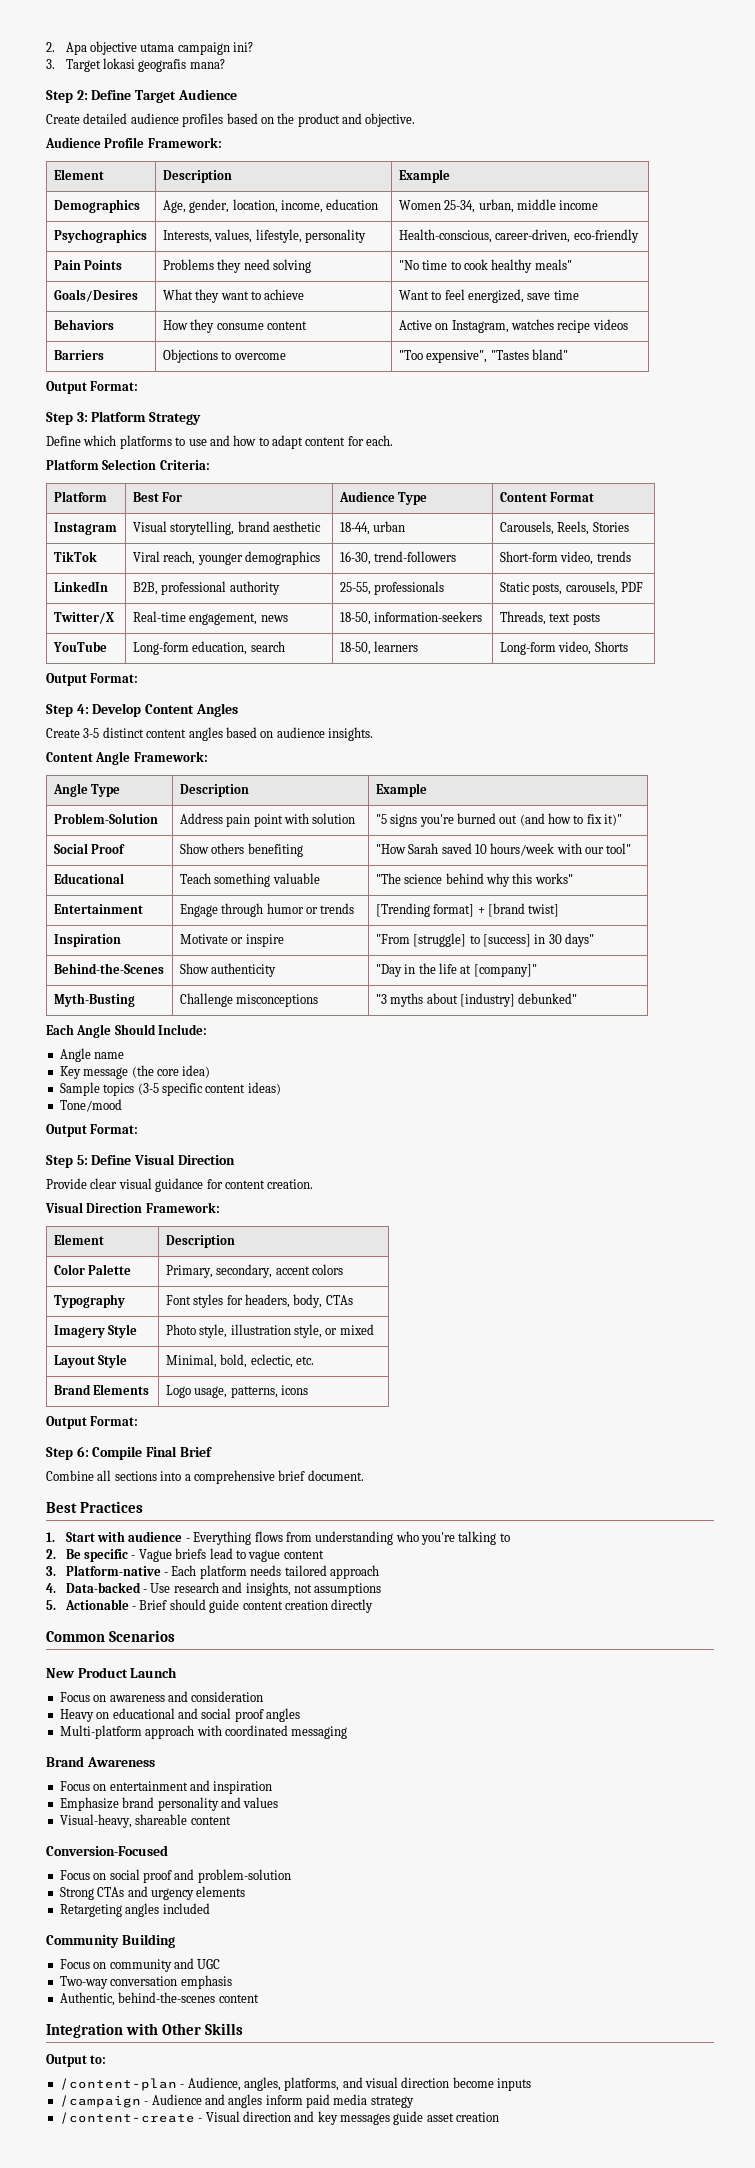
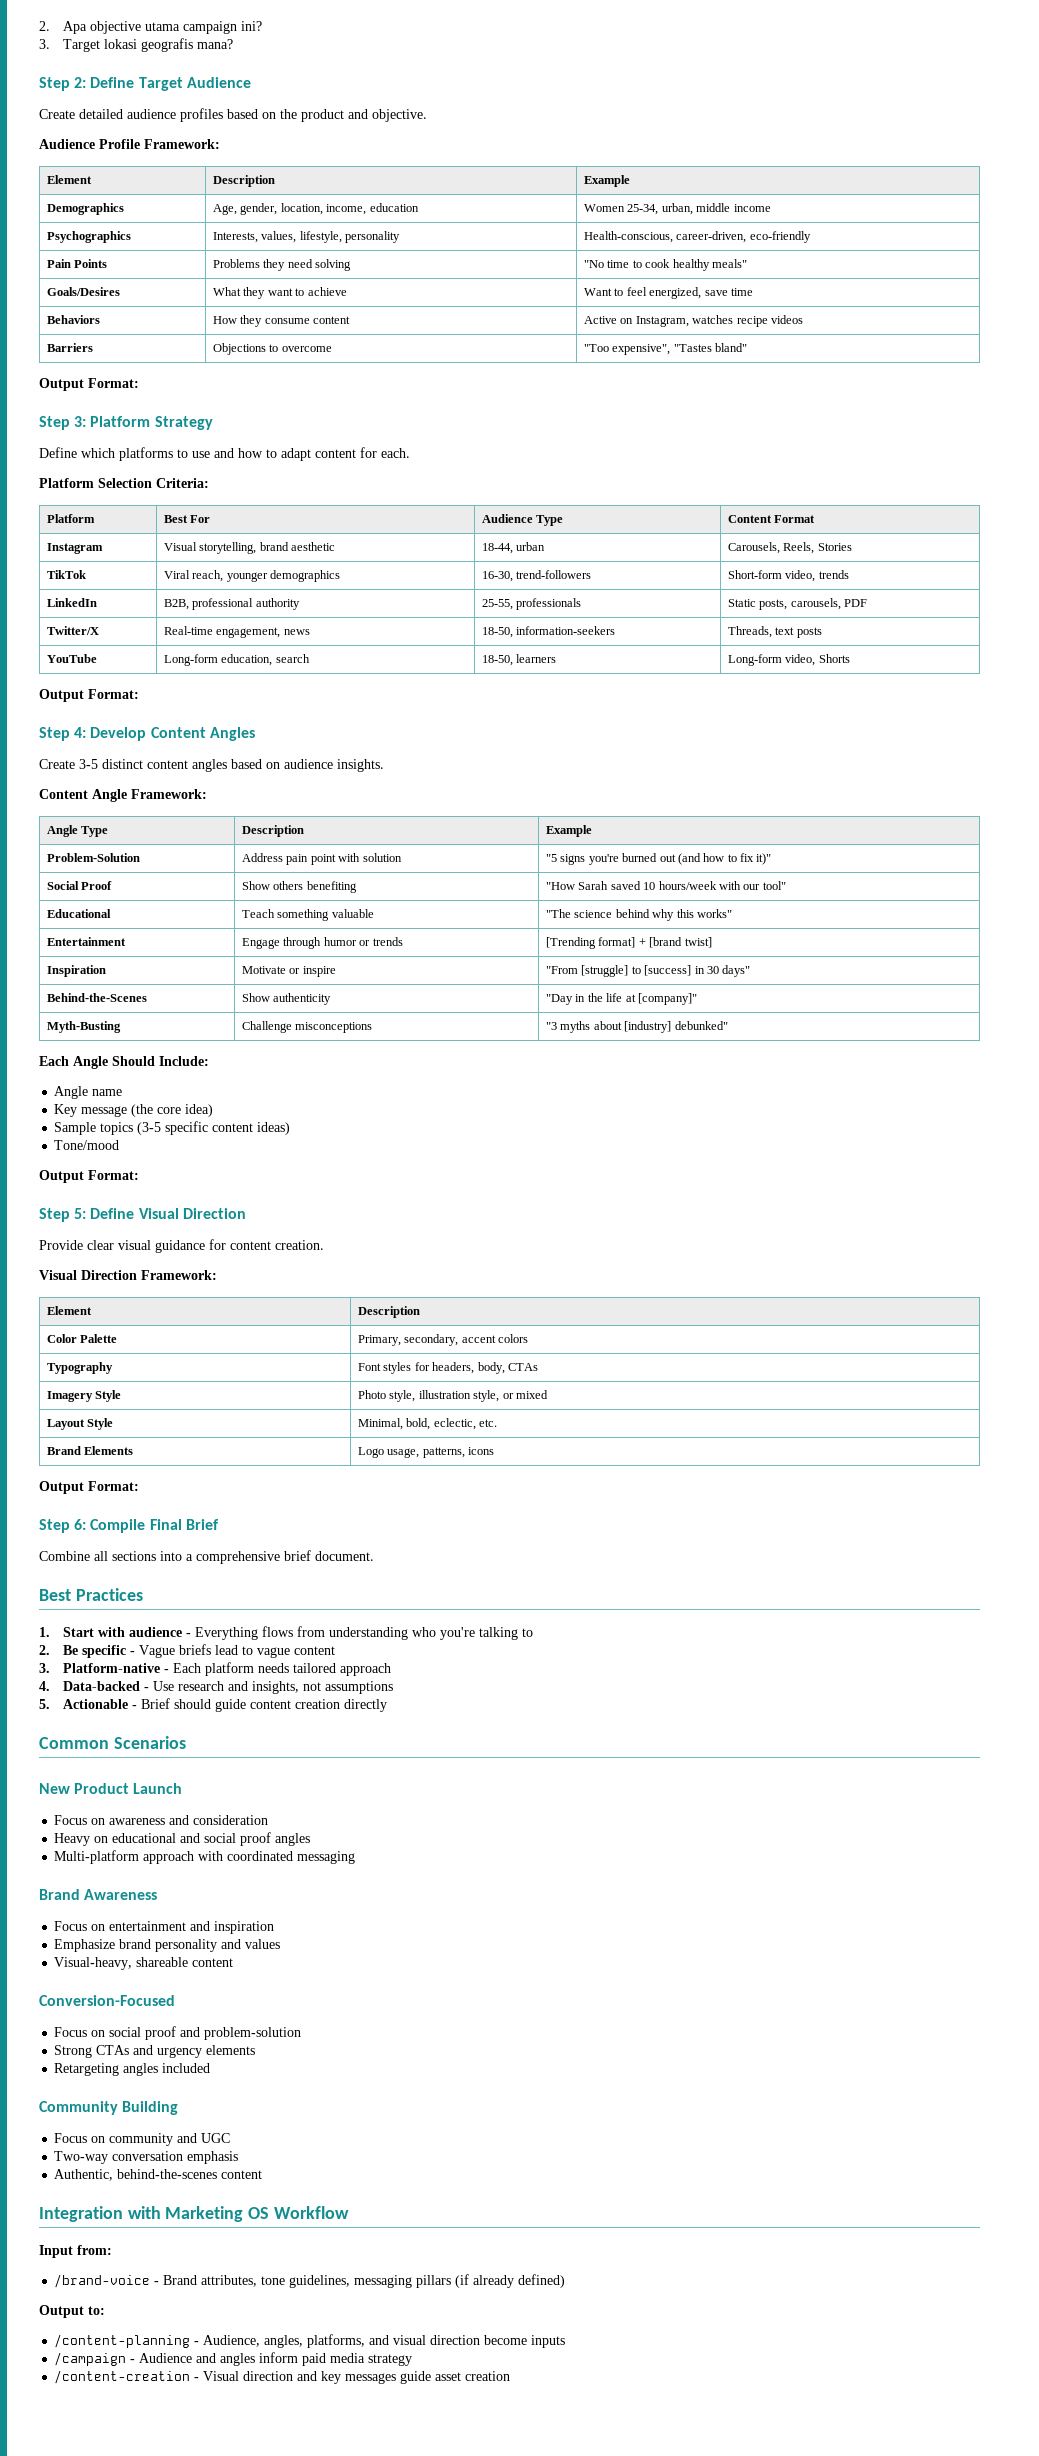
[161,2023,243,2035] Other Skills -> [165,2206,349,2222] [39,2245,112,2258] [54,2274,566,2288] Marketing OS Workflow // Input from: // /brand-voice - Brand attributes, tone guidelines, messaging pillars (if already defined)
[59,2078,177,2091] /content-plan -> [54,2334,191,2348] /content-planning
[59,2112,195,2124] /content-create -> [54,2370,191,2384] /content-creation

